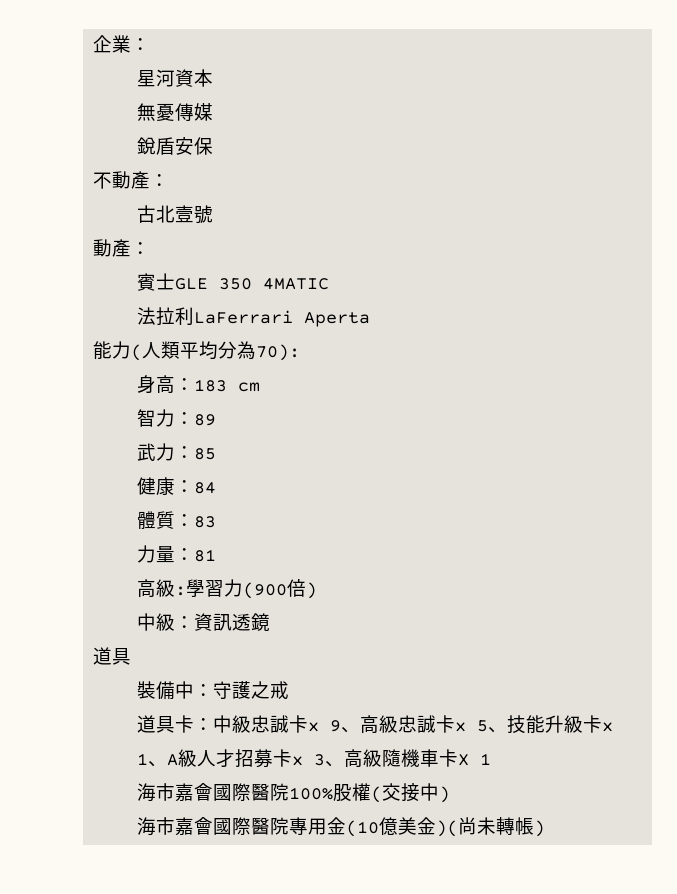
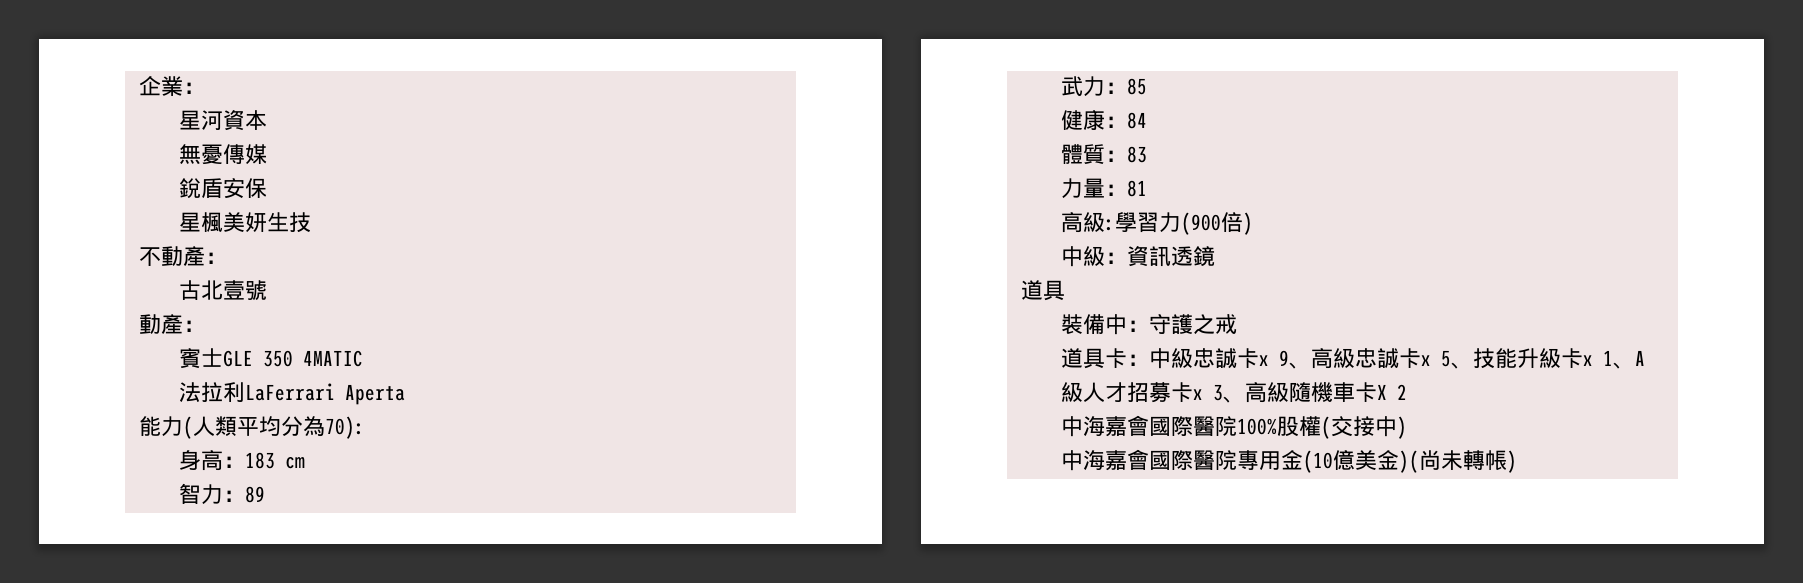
(213, 146) none -> [178,212,311,233] // 星楓美妍生技
[479,753,491,765] [136,783,175,802] 1 // 海市 -> [1396,384,1407,400] [1060,416,1105,437] 2 // 中海
[136,817,175,836] 海市 -> [1060,450,1105,471] 中海

